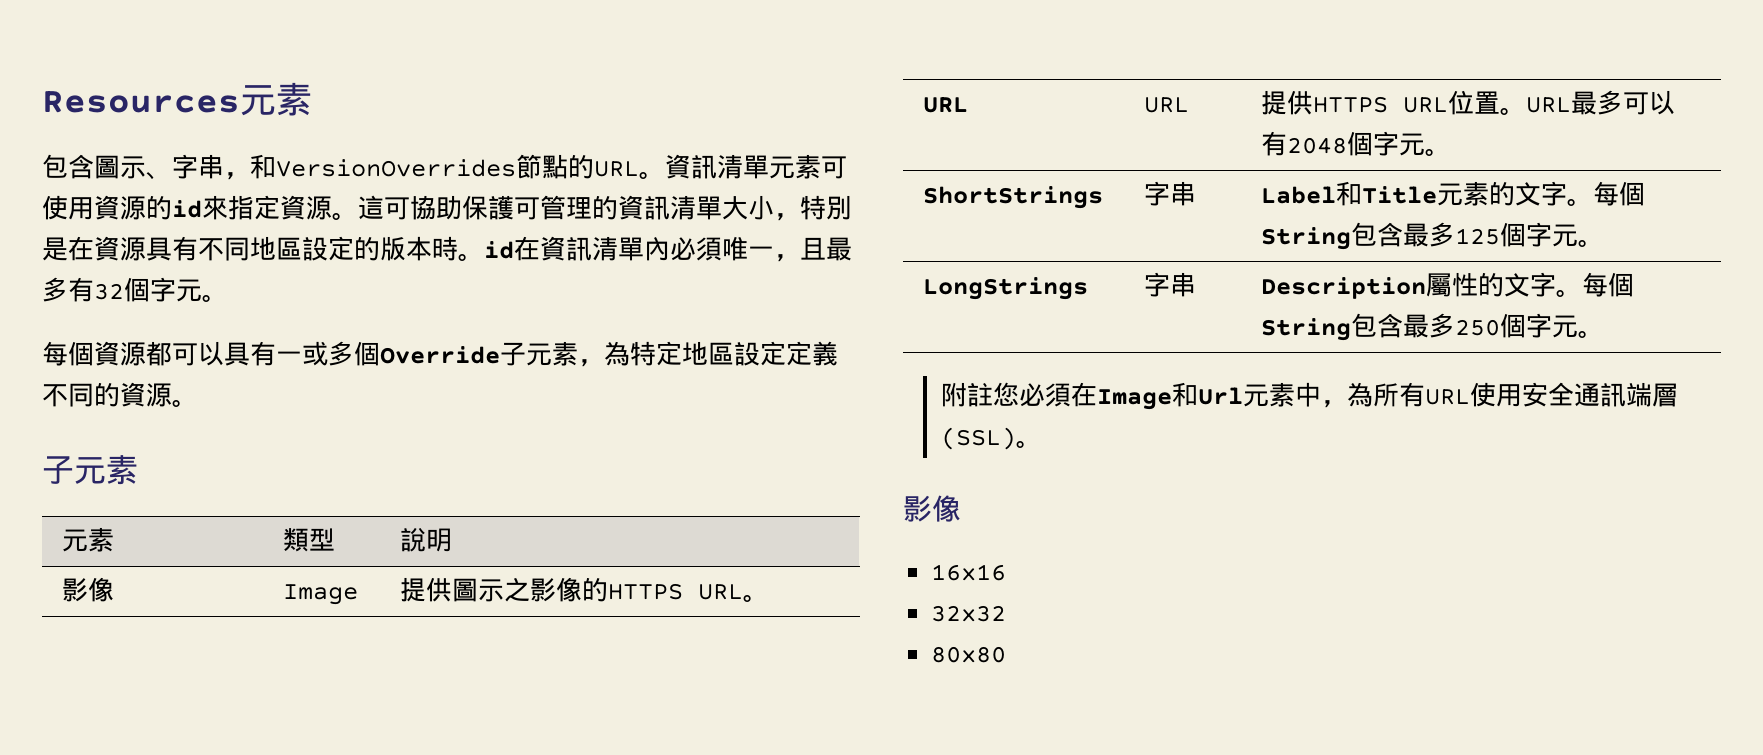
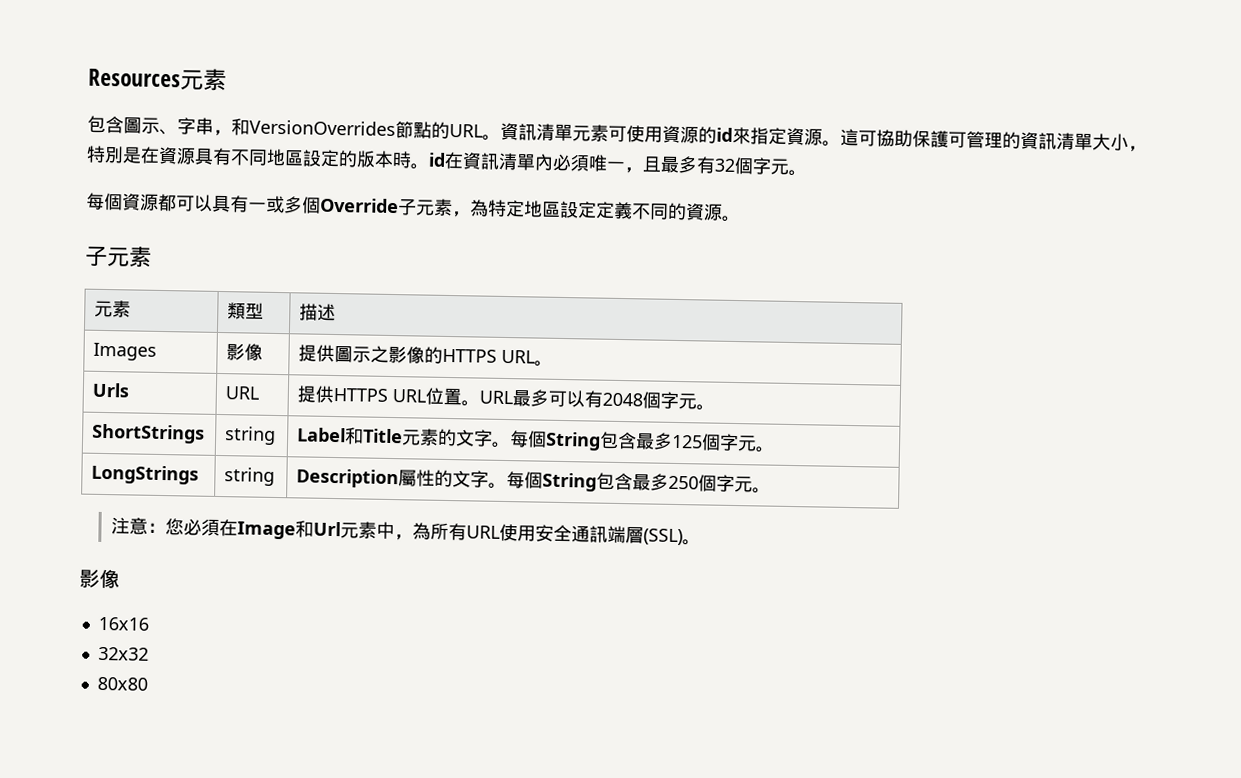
[400,527,453,552] [62,577,115,602] [283,584,359,605] 說明 // 影像 | Image -> [299,303,337,322] [93,342,158,361] [226,343,264,361] 描述 // Images | 影像
[923,97,969,113] URL -> [92,382,131,398] Urls
[1144,181,1197,206] 字串 -> [224,426,277,445] string
[1144,272,1197,297] 字串 -> [224,467,276,486] string
[940,382,993,407] 附註 -> [110,517,166,535] 注意：

